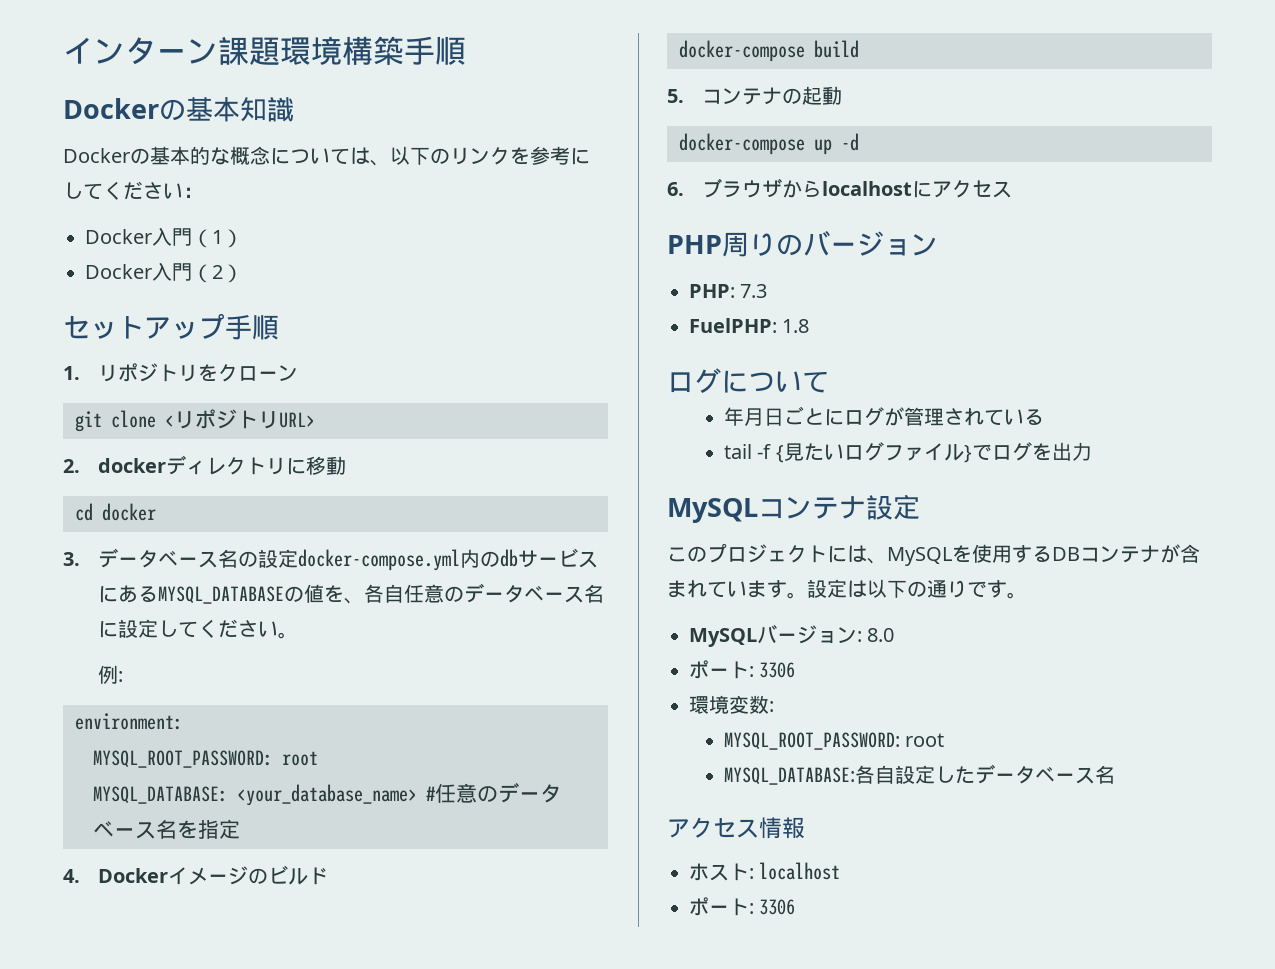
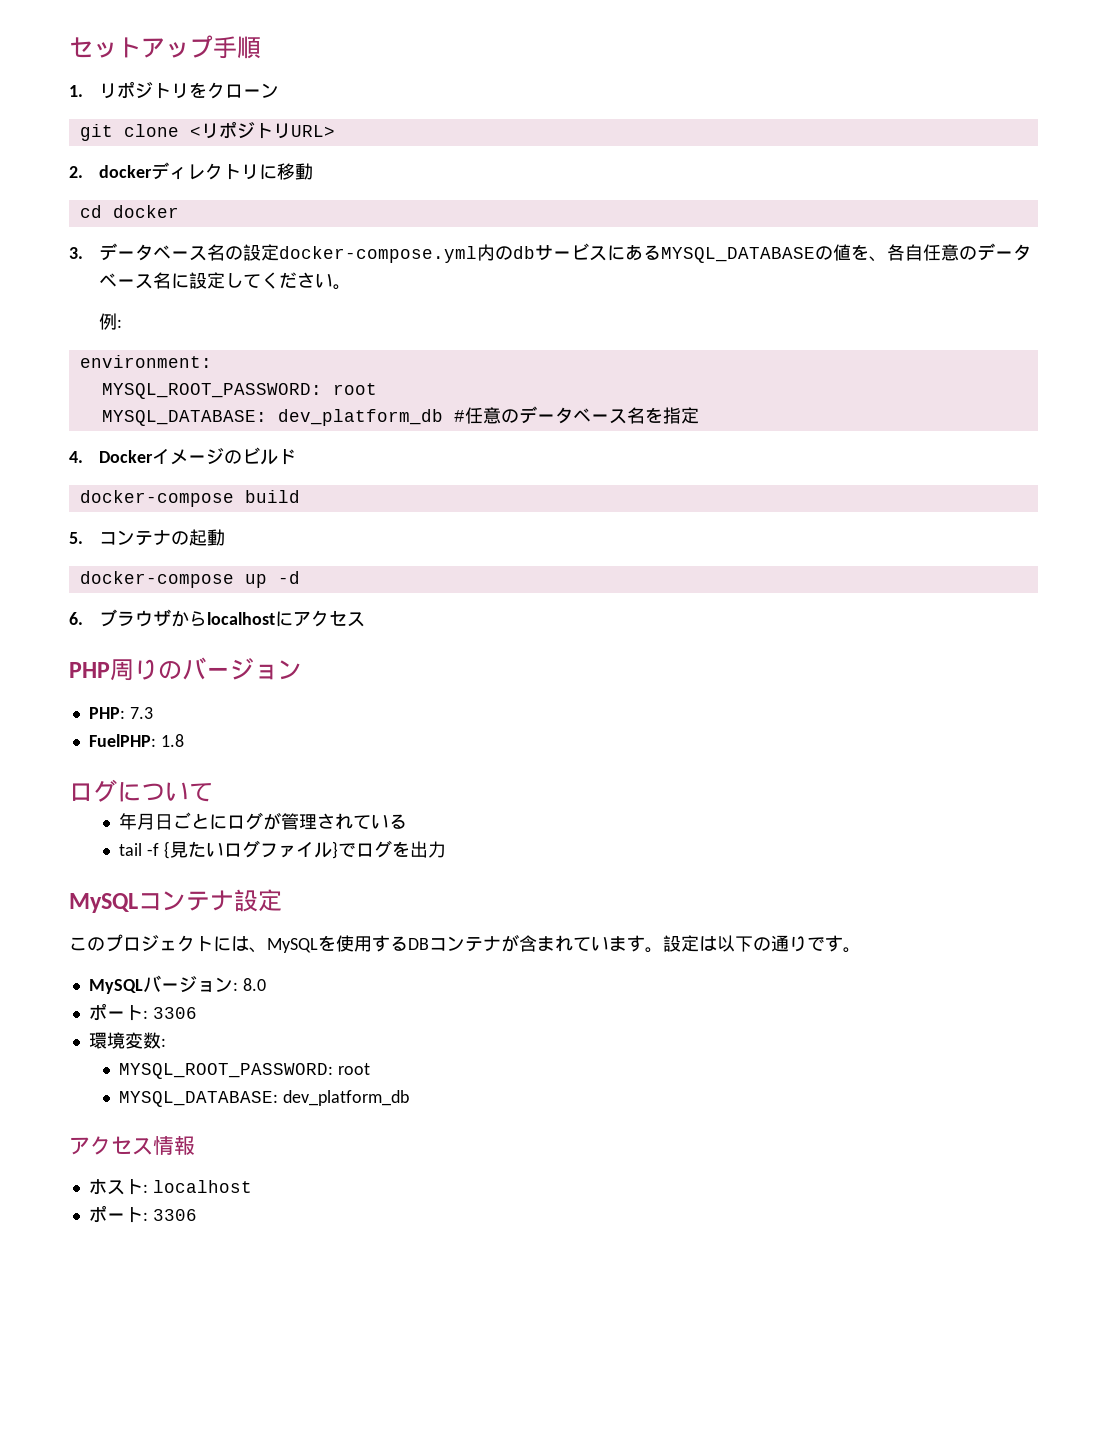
[63,36,466,66] [63,97,294,122] [63,146,590,166] [63,181,203,200] [85,227,243,248] [85,262,243,283] インターン課題環境構築手順 // Dockerの基本知識 // Dockerの基本的な概念については、以下のリンクを参考にしてください： // Docker入門（1） // Docker入門（2） // -> (69, 47) none
[237,784,417,806] <your_database_name> -> [277,409,443,426] dev_platform_db
[855,764,1116,784] 各自設定したデータベース名 -> [282,1090,409,1106] dev_platform_db

